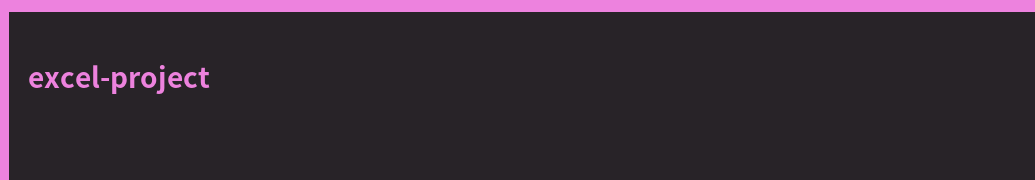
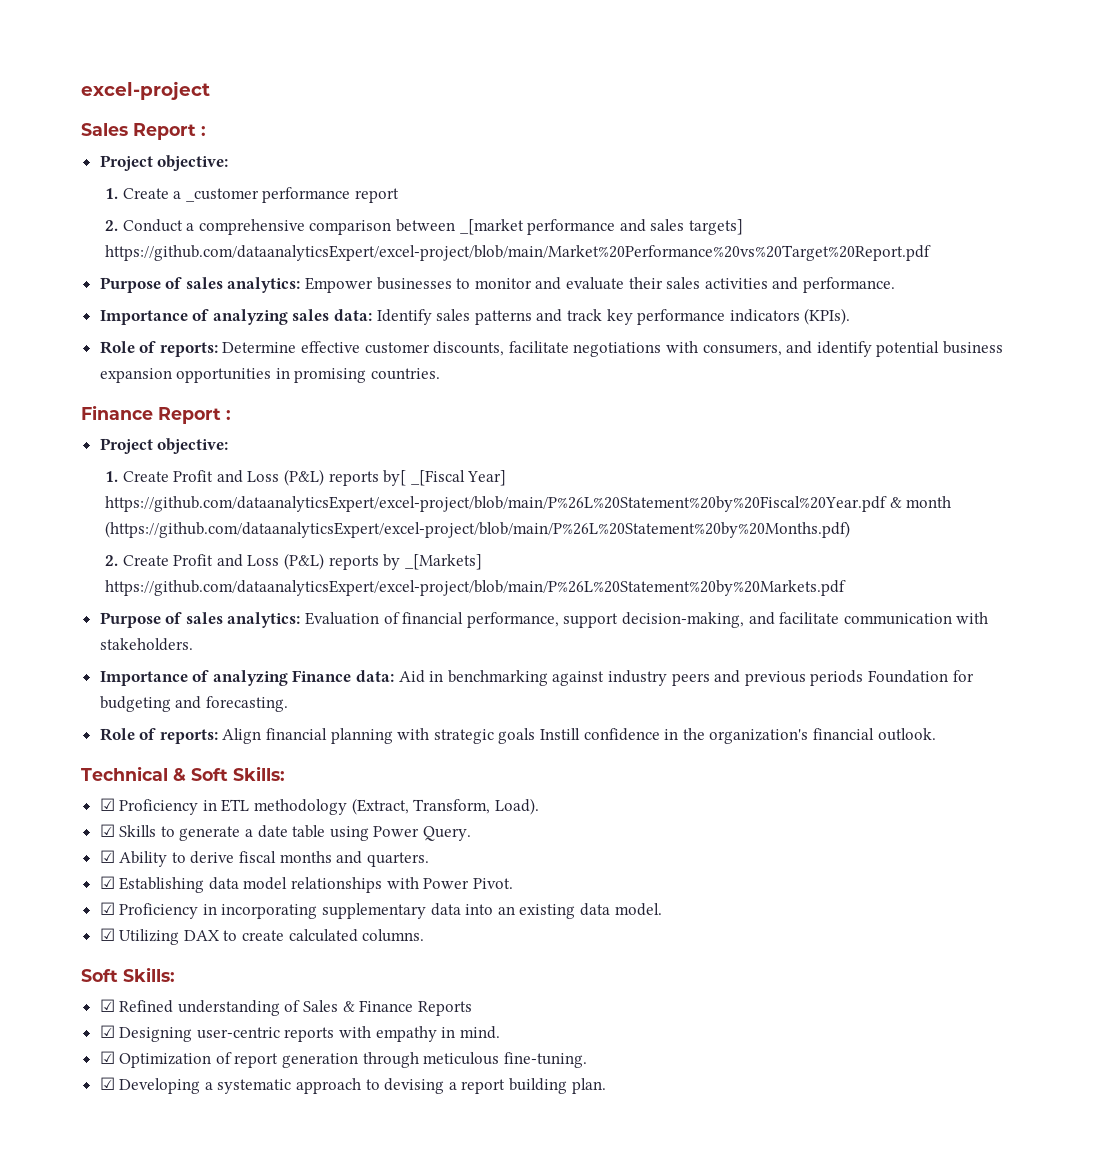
(210, 79) none -> [81,123,206,140] [99,155,229,171] [105,187,400,203] [105,219,744,235] [105,245,932,261] [99,277,895,293] [99,308,851,325] [99,341,1003,357] [99,368,441,383] [81,405,231,424] [99,438,229,454] [105,469,507,486] [105,496,952,512] [105,521,851,538] [105,553,482,570] [105,580,847,596] [99,612,989,628] [99,638,193,651] [99,670,974,686] [99,696,288,712] [99,728,936,744] [81,766,285,781] [99,798,539,815] [99,824,472,841] [99,850,429,867] [99,876,513,893] [99,902,662,919] [99,928,425,945] [81,967,175,982] [99,999,472,1016] [99,1025,500,1042] [99,1051,587,1068] [99,1077,606,1094] // Sales Report : // Project objective: // 1. Create a _customer performance report // 2. Conduct a comprehensive comparison between _[market performance and sales targets] https://github.com/dataanalyticsExpert/excel-project/blob/main/Market%20Performance%20vs%20Target%20Report.pdf // Purpose of sales analytics: Empower businesses to monitor and evaluate their sales activities and performance. // Importance of analyzing sales data: Identify sales patterns and track key performance indicators (KPIs). // Role of reports: Determine effective customer discounts, facilitate negotiations with consumers, and identify potential business expansion opportunities in promising countries. // Finance Report : // Project objective: // 1. Create Profit and Loss (P&L) reports by[ _[Fiscal Year] https://github.com/dataanalyticsExpert/excel-project/blob/main/P%26L%20Statement%20by%20Fiscal%20Year.pdf & month (https://github.com/dataanalyticsExpert/excel-project/blob/main/P%26L%20Statement%20by%20Months.pdf) // 2. Create Profit and Loss (P&L) reports by _[Markets] https://github.com/dataanalyticsExpert/excel-project/blob/main/P%26L%20Statement%20by%20Markets.pdf // Purpose of sales analytics: Evaluation of financial performance, support decision-making, and facilitate communication with stakeholders. // Importance of analyzing Finance data: Aid in benchmarking against industry peers and previous periods Foundation for budgeting and forecasting. // Role of reports: Align financial planning with strategic goals Instill confidence in the organization's financial outlook. // Technical & Soft Skills: // ☑ Proficiency in ETL methodology (Extract, Transform, Load). // ☑ Skills to generate a date table using Power Query. // ☑ Ability to derive fiscal months and quarters. // ☑ Establishing data model relationships with Power Pivot. // ☑ Proficiency in incorporating supplementary data into an existing data model. // ☑ Utilizing DAX to create calculated columns. // Soft Skills: // ☑ Refined understanding of Sales & Finance Reports // ☑ Designing user-centric reports with empathy in mind. // ☑ Optimization of report generation through meticulous fine-tuning. // ☑ Developing a systematic approach to devising a report building plan.

